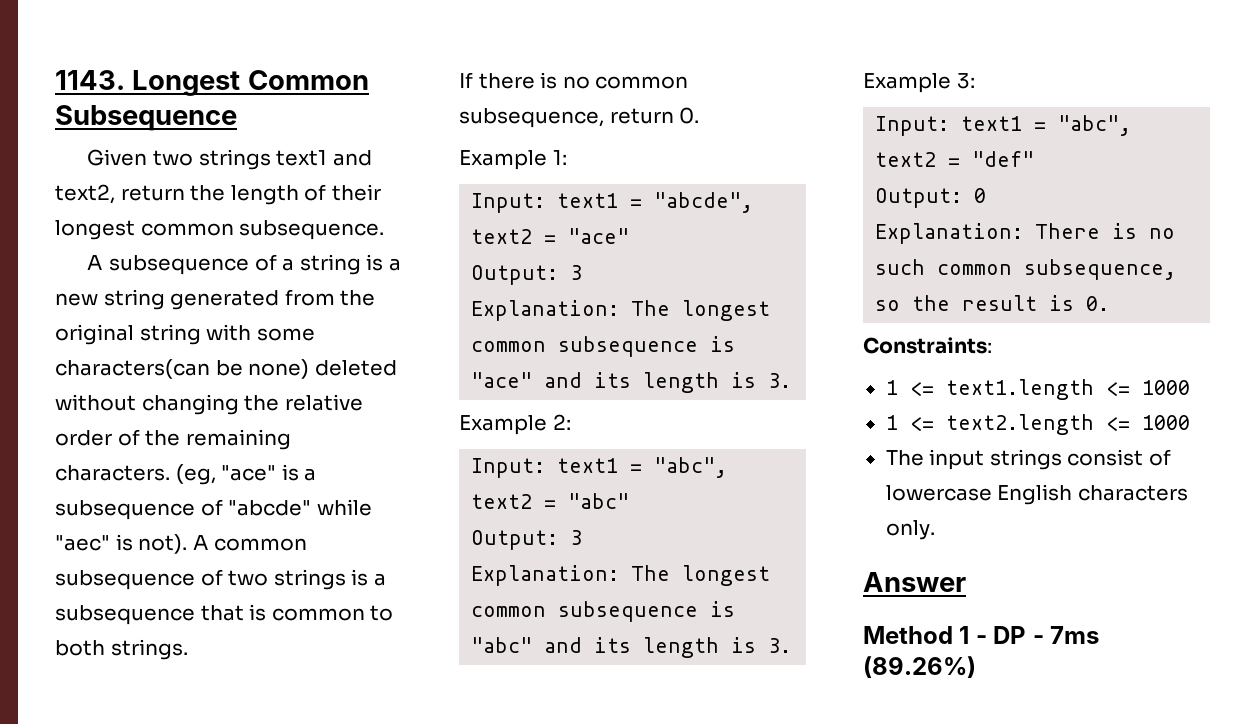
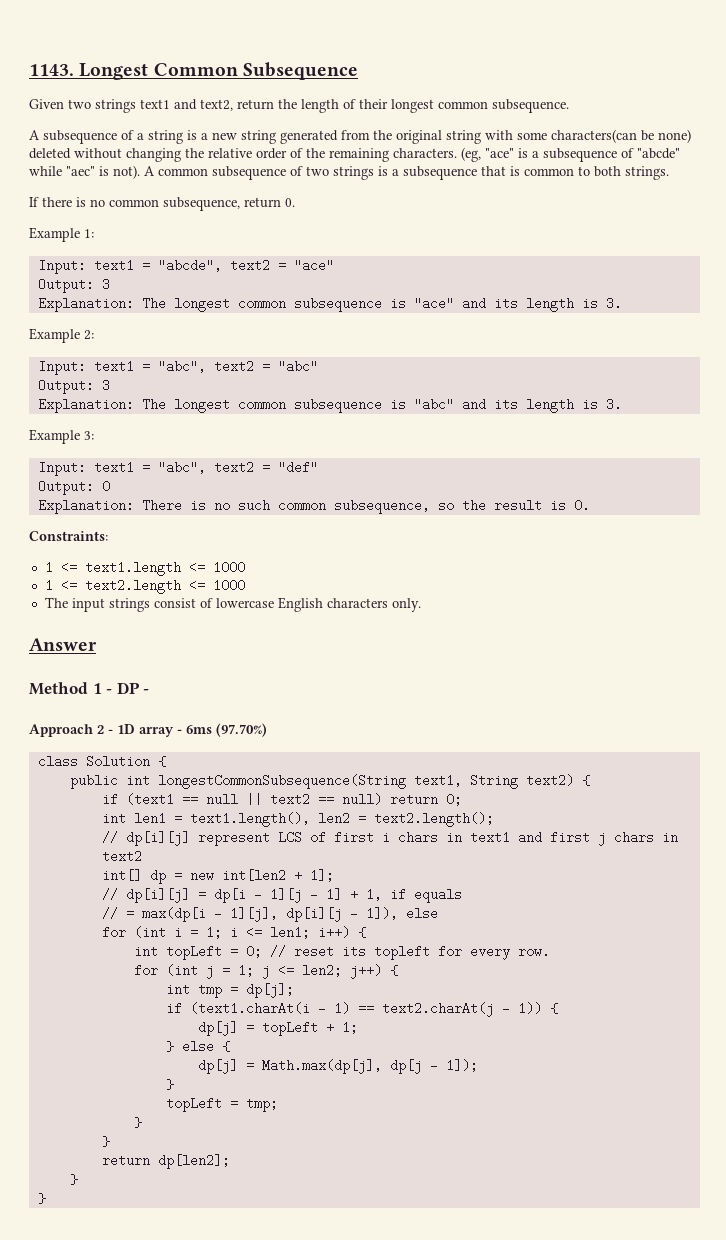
[1050,626,1100,644] [863,656,976,678] 7ms (89.26%) -> [29,723,267,737] [37,755,166,768] [69,774,590,789] [101,793,462,806] [101,812,494,827] [101,831,678,846] [101,850,142,863] [101,869,334,884] [101,888,462,903] [101,907,438,922] [101,926,366,939] [133,945,550,960] [133,964,398,979] [165,983,294,998] [165,1002,558,1017] [197,1021,358,1036] [165,1040,230,1053] [197,1059,478,1074] [165,1079,174,1090] [165,1097,278,1112] [133,1117,142,1128] [101,1136,110,1147] [101,1154,230,1169] [69,1174,78,1185] [37,1193,46,1204] // Approach 2 - 1D array - 6ms (97.70%) // class Solution { // public int longestCommonSubsequence(String text1, String text2) { // if (text1 == null || text2 == null) return 0; // int len1 = text1.length(), len2 = text2.length(); // // dp[i][j] represent LCS of first i chars in text1 and first j chars in text2 // int[] dp = new int[len2 + 1]; // // dp[i][j] = dp[i - 1][j - 1] + 1, if equals // // = max(dp[i - 1][j], dp[i][j - 1]), else // for (int i = 1; i <= len1; i++) { // int topLeft = 0; // reset its topleft for every row. // for (int j = 1; j <= len2; j++) { // int tmp = dp[j]; // if (text1.charAt(i - 1) == text2.charAt(j - 1)) { // dp[j] = topLeft + 1; // } else { // dp[j] = Math.max(dp[j], dp[j - 1]); // } // topLeft = tmp; // } // } // return dp[len2]; // } // }

